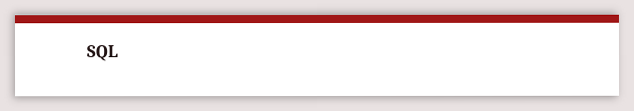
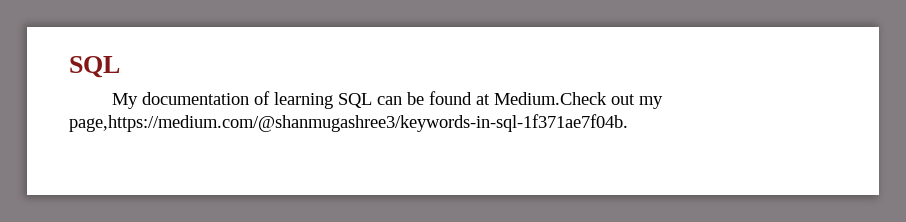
[86,45,119,62] SQL -> [69,56,120,78] [111,91,663,109] [69,114,628,132] SQL // My documentation of learning SQL can be found at Medium.Check out my page,https://medium.com/@shanmugashree3/keywords-in-sql-1f371ae7f04b.

